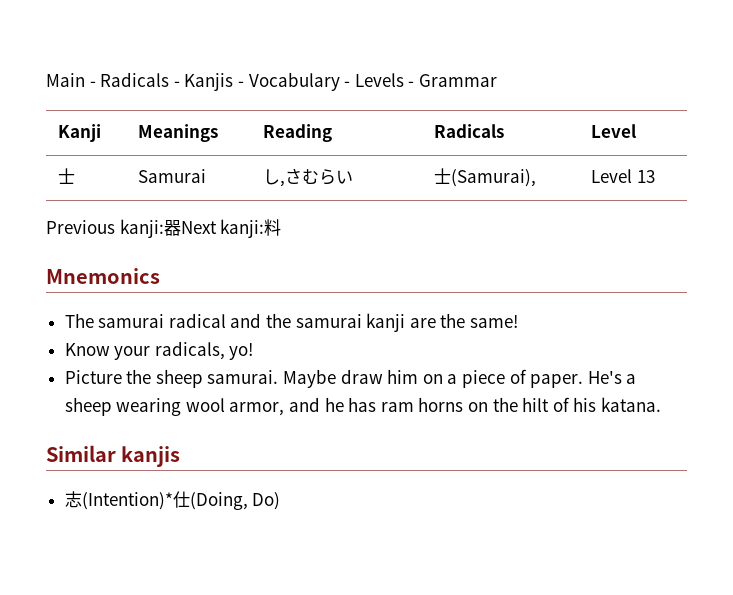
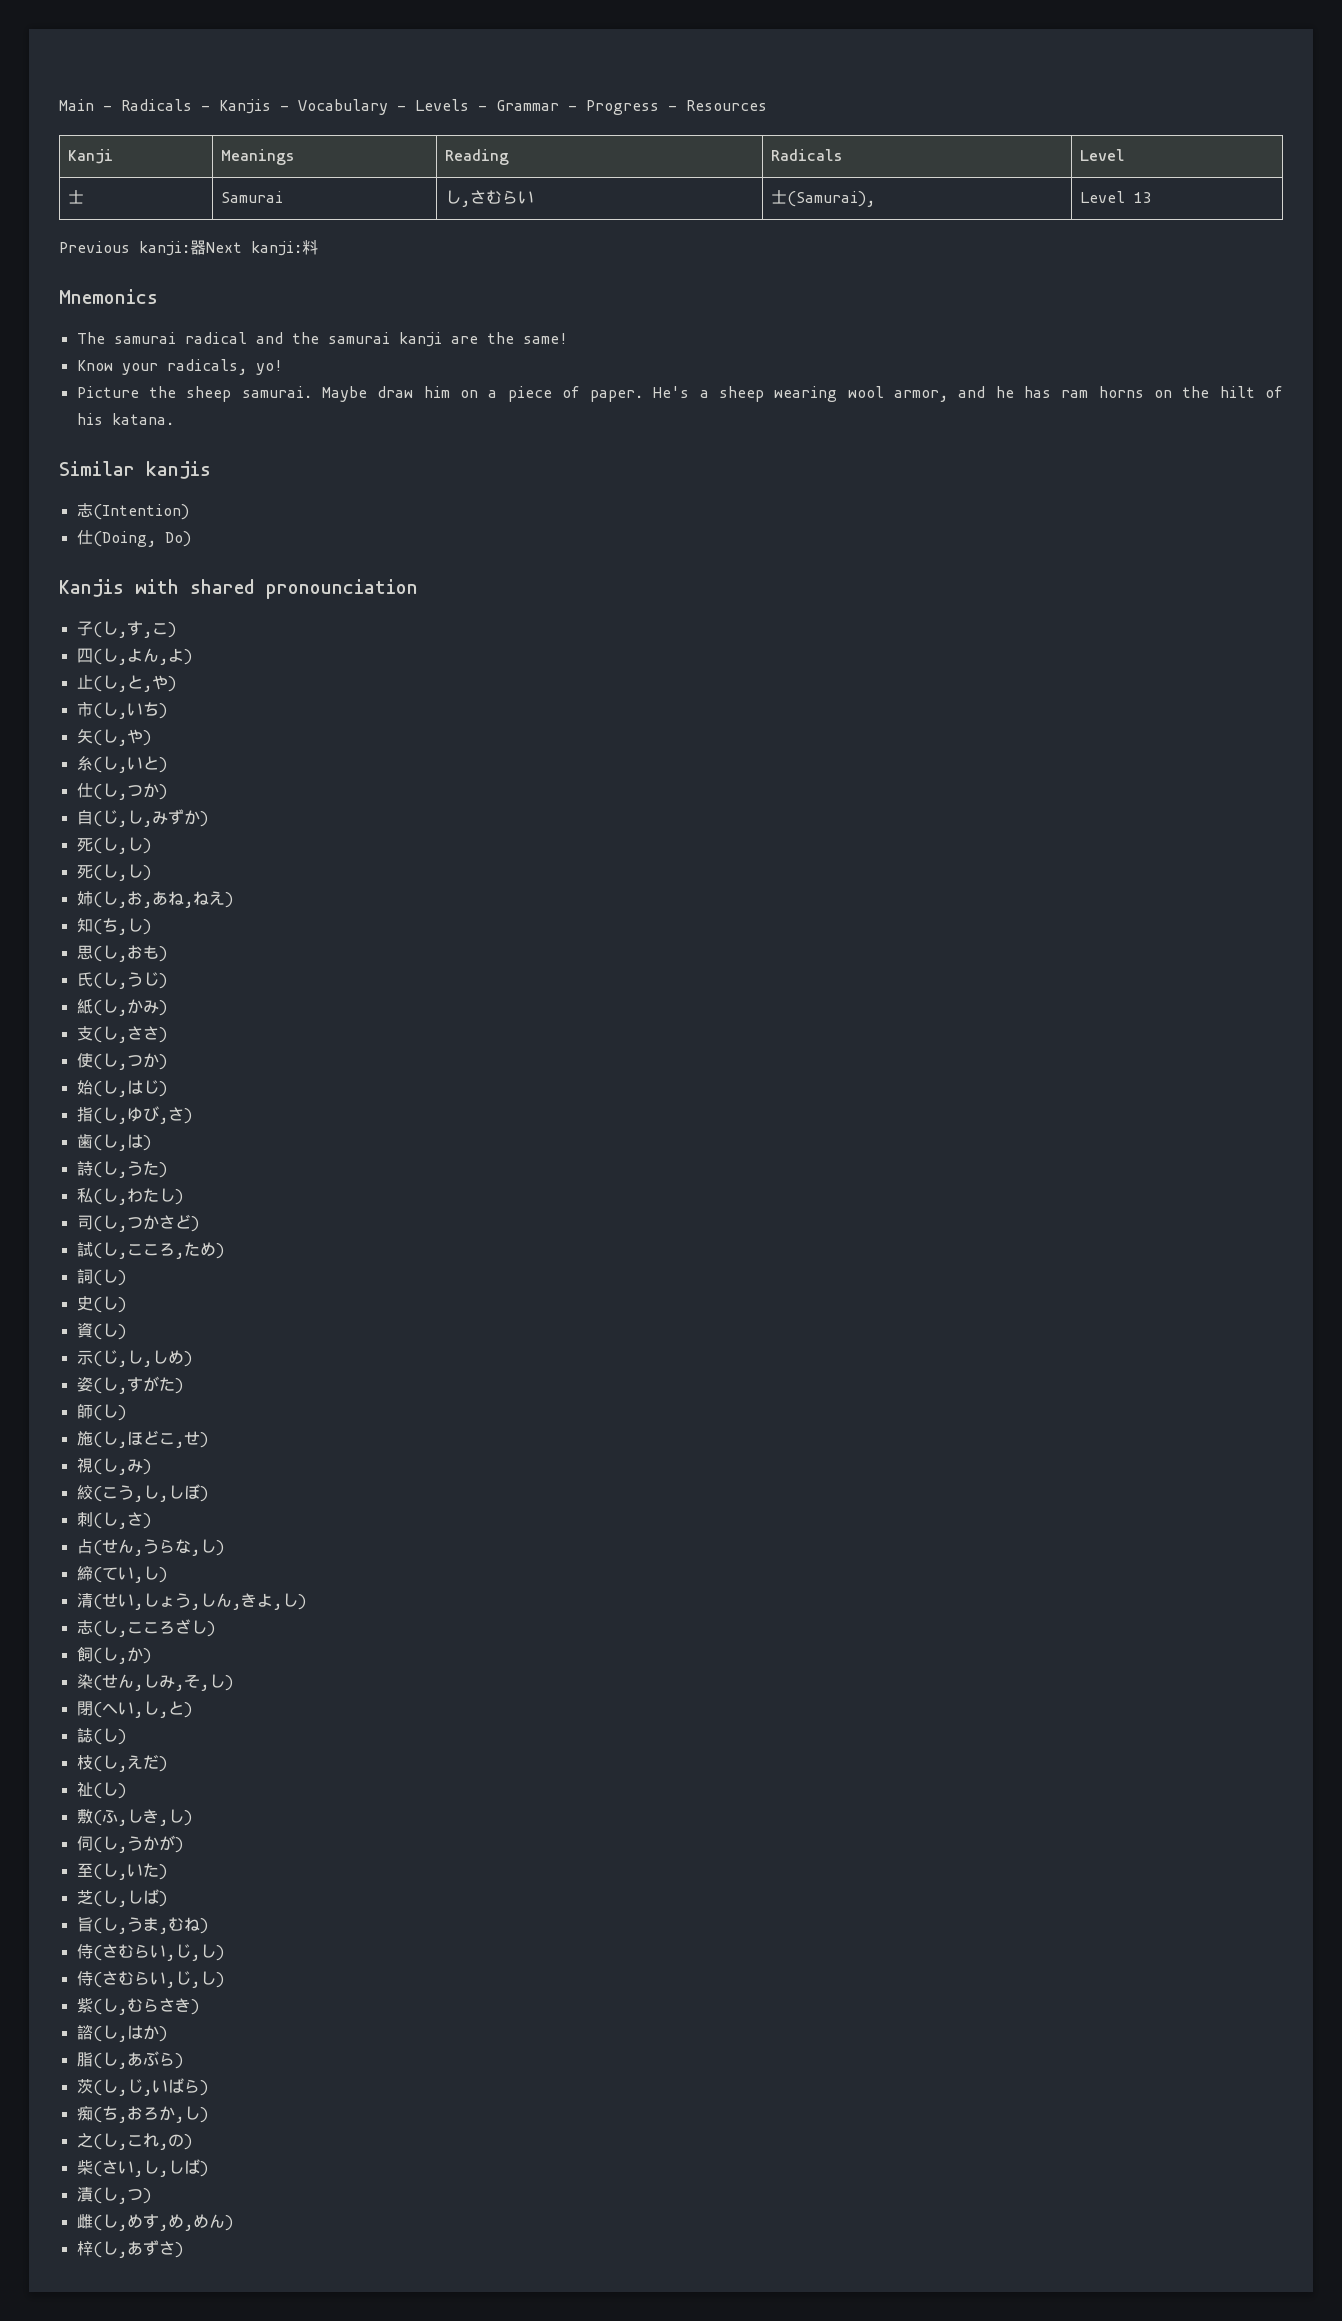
(497, 80) none -> [568,100,767,115] - Progress - Resources
[81,492,173,510] (Intention)* -> [92,504,189,520] (Intention) //
(281, 501) none -> [59,579,418,599] [76,621,176,638] [76,648,192,665] [76,675,176,692] [76,701,167,719] [76,729,151,746] [76,756,167,773] [76,783,167,800] [76,809,208,827] [76,837,151,854] [76,864,151,881] [76,891,233,908] [76,918,151,935] [76,945,167,962] [76,972,167,989] [76,999,167,1016] [76,1026,167,1043] [76,1053,167,1070] [76,1080,167,1097] [76,1106,192,1124] [76,1134,151,1151] [76,1161,167,1178] [76,1188,183,1205] [76,1214,199,1232] [76,1242,224,1259] [76,1269,126,1286] [76,1296,126,1313] [76,1322,126,1340] [76,1350,192,1367] [76,1376,183,1394] [76,1404,126,1421] [76,1430,208,1448] [76,1457,151,1475] [76,1484,208,1502] [76,1512,151,1529] [76,1539,224,1556] [76,1565,167,1583] [76,1593,306,1610] [76,1619,215,1637] [76,1646,151,1664] [76,1674,233,1691] [76,1701,192,1718] [76,1728,126,1745] [76,1755,167,1772] [76,1781,126,1799] [76,1808,192,1826] [76,1835,183,1853] [76,1863,167,1880] [76,1889,167,1907] [76,1917,208,1934] [76,1944,224,1961] [76,1971,224,1988] [76,1998,199,2015] [76,2025,167,2042] [76,2051,183,2069] [76,2078,208,2096] [76,2105,208,2123] [76,2133,192,2150] [76,2159,208,2177] [76,2187,151,2204] [76,2214,233,2231] [76,2240,183,2258] // Kanjis with shared pronounciation // 子(し,す,こ) // 四(し,よん,よ) // 止(し,と,や) // 市(し,いち) // 矢(し,や) // 糸(し,いと) // 仕(し,つか) // 自(じ,し,みずか) // 死(し,し) // 死(し,し) // 姉(し,お,あね,ねえ) // 知(ち,し) // 思(し,おも) // 氏(し,うじ) // 紙(し,かみ) // 支(し,ささ) // 使(し,つか) // 始(し,はじ) // 指(し,ゆび,さ) // 歯(し,は) // 詩(し,うた) // 私(し,わたし) // 司(し,つかさど) // 試(し,こころ,ため) // 詞(し) // 史(し) // 資(し) // 示(じ,し,しめ) // 姿(し,すがた) // 師(し) // 施(し,ほどこ,せ) // 視(し,み) // 絞(こう,し,しぼ) // 刺(し,さ) // 占(せん,うらな,し) // 締(てい,し) // 清(せい,しょう,しん,きよ,し) // 志(し,こころざし) // 飼(し,か) // 染(せん,しみ,そ,し) // 閉(へい,し,と) // 誌(し) // 枝(し,えだ) // 祉(し) // 敷(ふ,しき,し) // 伺(し,うかが) // 至(し,いた) // 芝(し,しば) // 旨(し,うま,むね) // 侍(さむらい,じ,し) // 侍(さむらい,じ,し) // 紫(し,むらさき) // 諮(し,はか) // 脂(し,あぶら) // 茨(し,じ,いばら) // 痴(ち,おろか,し) // 之(し,これ,の) // 柴(さい,し,しば) // 漬(し,つ) // 雌(し,めす,め,めん) // 梓(し,あずさ)

